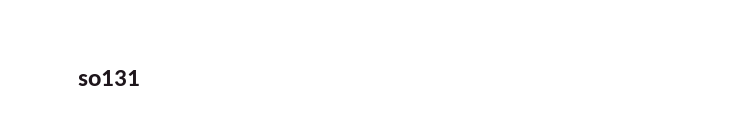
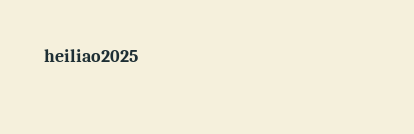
[78,70,140,86] so131 -> [44,49,138,62] heiliao2025

